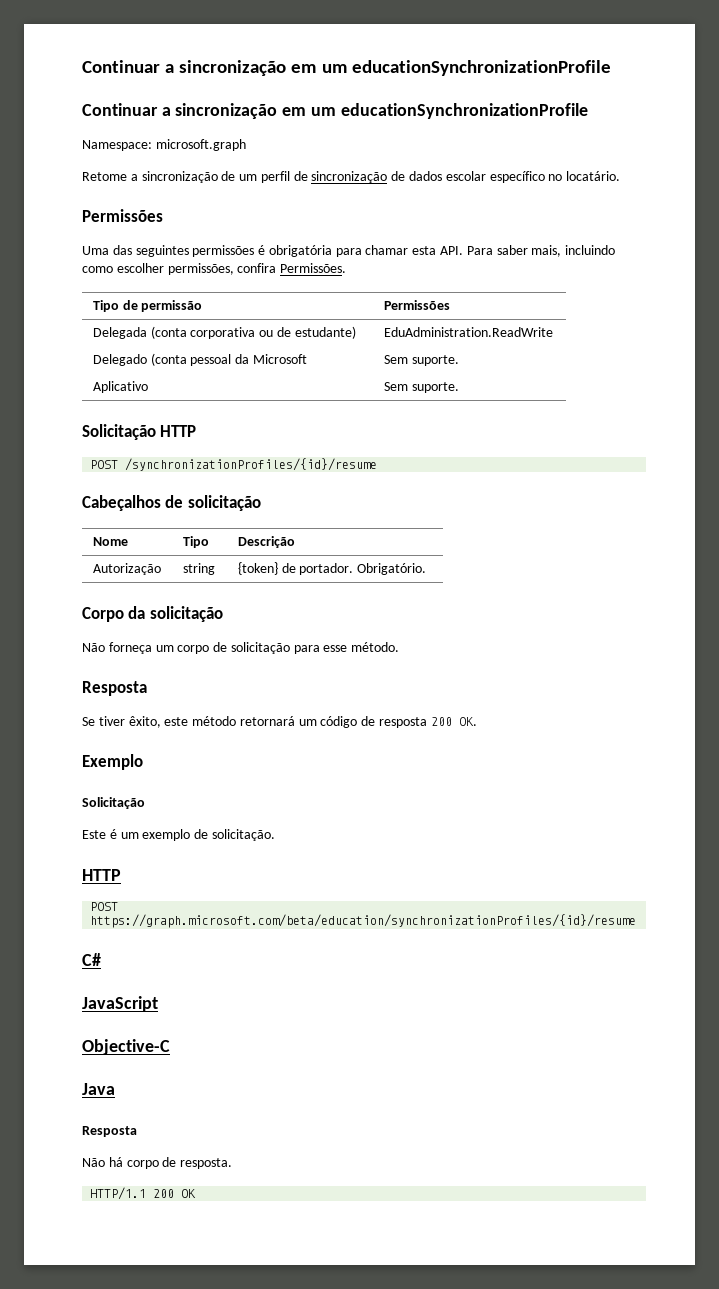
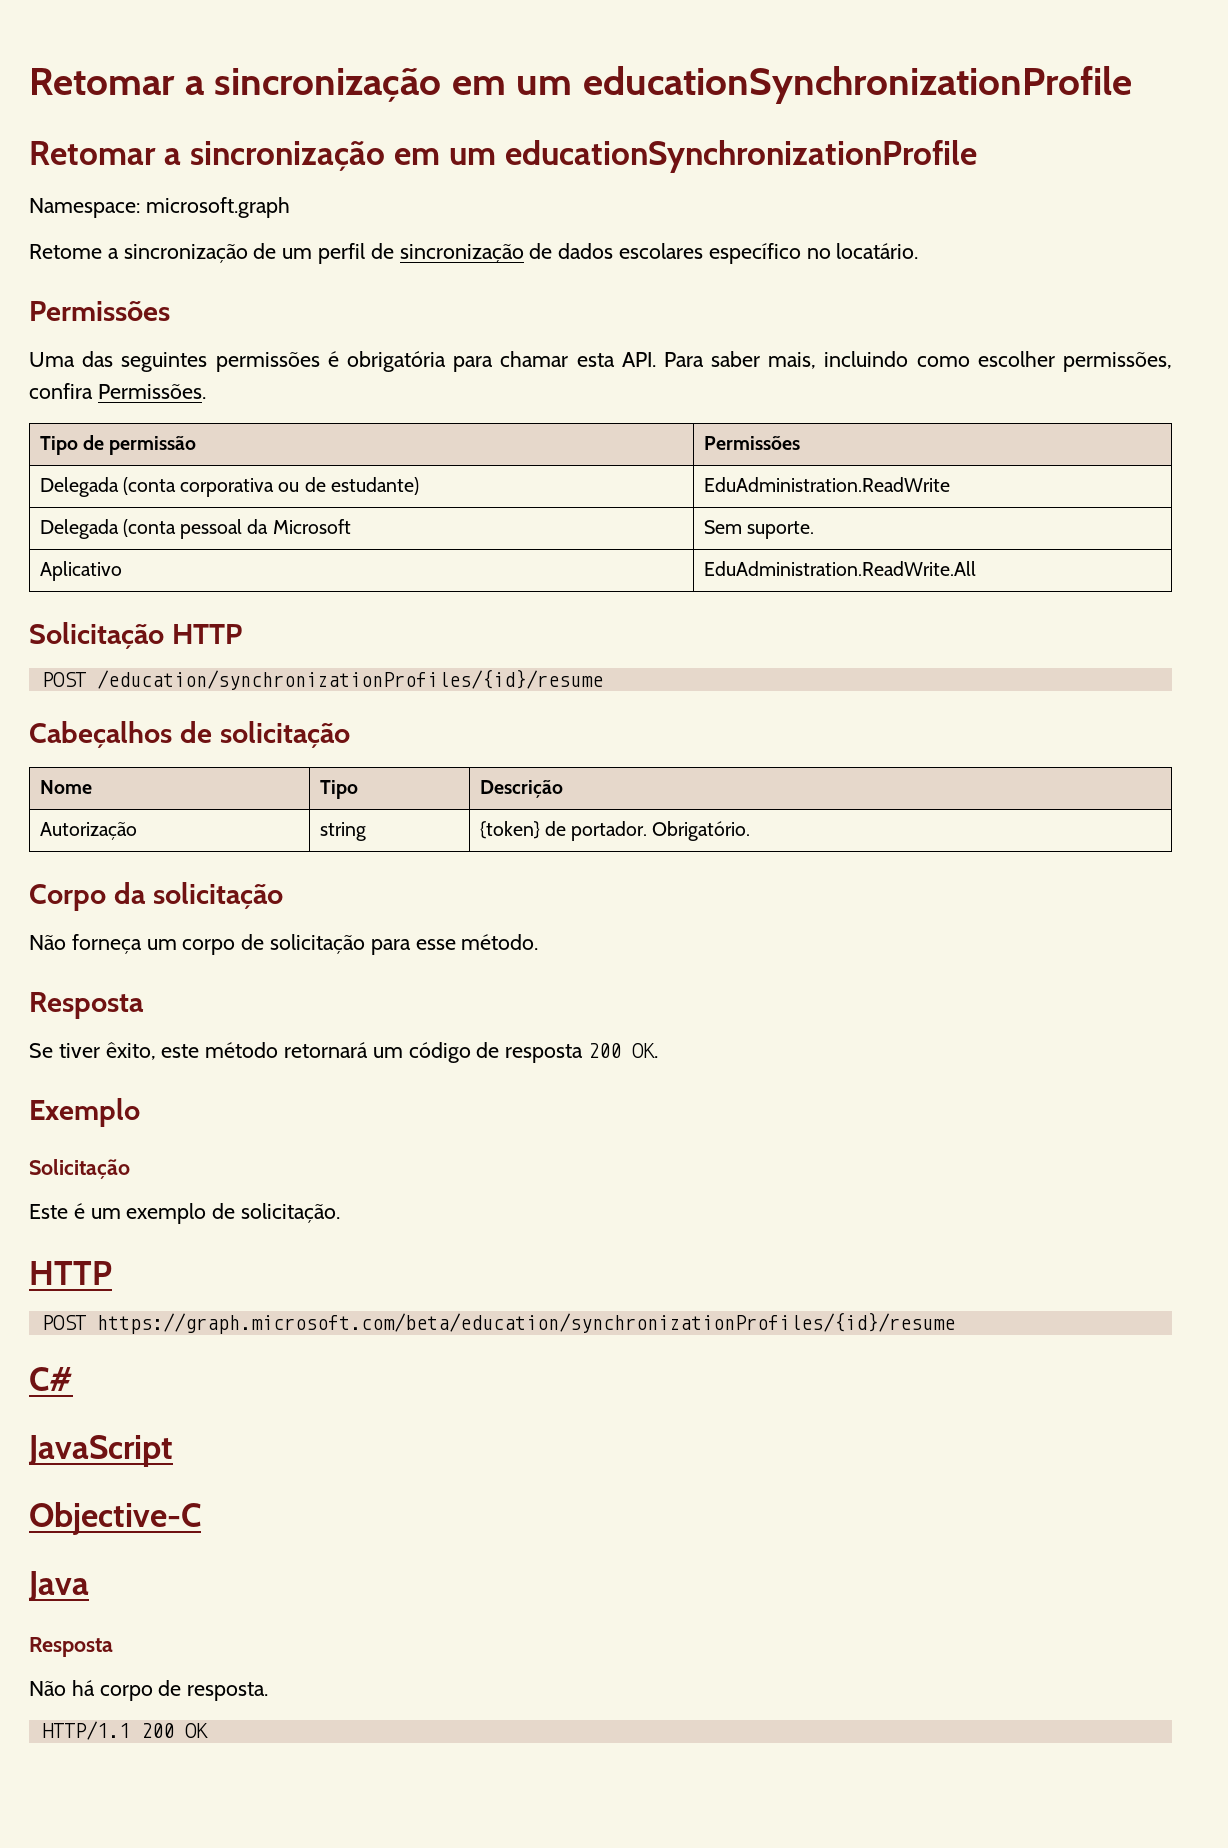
[82,60,611,76] [82,103,158,116] Continuar a sincronização em um educationSynchronizationProfile // Continuar -> [29,66,1132,104] [29,141,156,165] Retomar a sincronização em um educationSynchronizationProfile // Retomar
[445,171,486,181] escolar -> [619,243,704,259] escolares
[92,354,147,366] Delegado -> [39,519,119,539] Delegada
[383,382,459,393] Sem suporte. -> [703,561,976,576] EduAdministration.ReadWrite.All
[125,458,378,471] /synchronizationProfiles/{id}/resume -> [96,669,603,690] /education/synchronizationProfiles/{id}/resume

